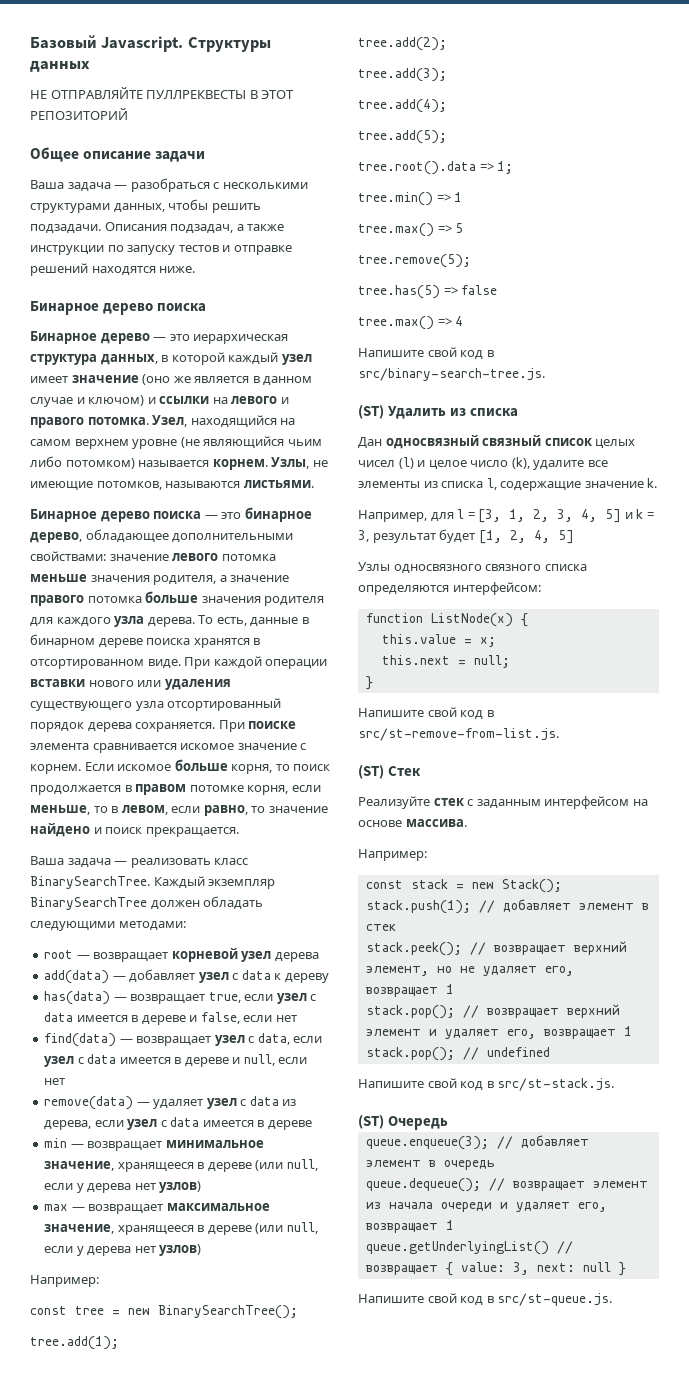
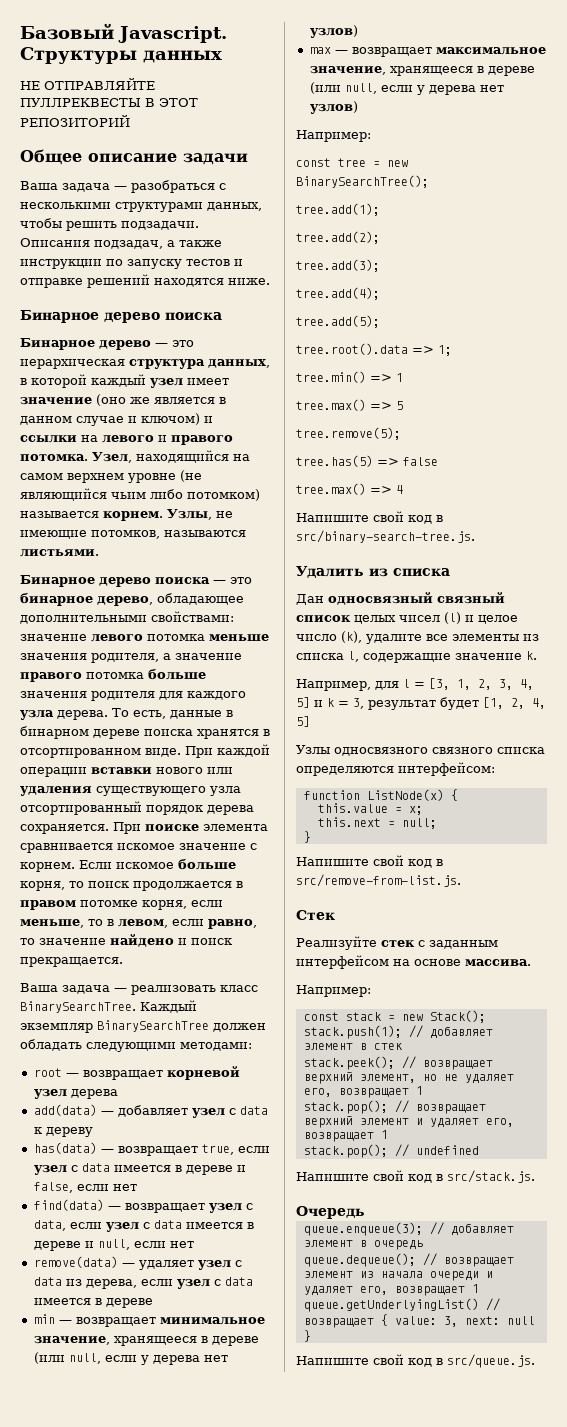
[358,405,384,419] (ST) -> (475, 536) none
[358,728,559,741] [358,765,384,779] src/st-remove-from-list.js. // (ST) -> [296,874,461,887] src/remove-from-list.js. //
[497,1078,615,1091] [358,1115,384,1129] src/st-stack.js. // (ST) -> [447,1170,535,1183] src/stack.js. //
[497,1293,613,1306] src/st-queue.js. -> [447,1354,535,1368] src/queue.js.

